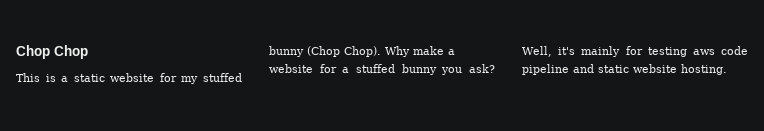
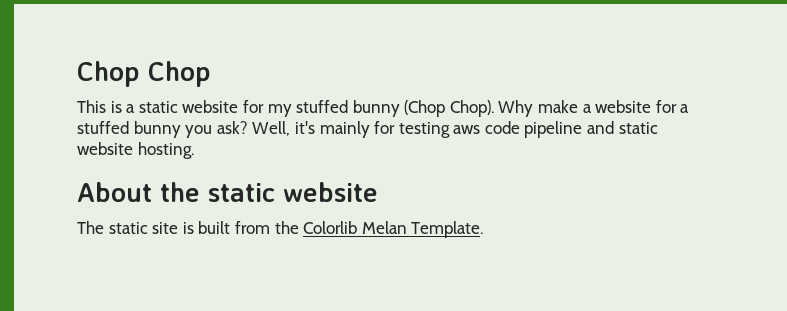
(727, 69) none -> [77,182,378,202] [77,221,484,238] // About the static website // The static site is built from the Colorlib Melan Template.

